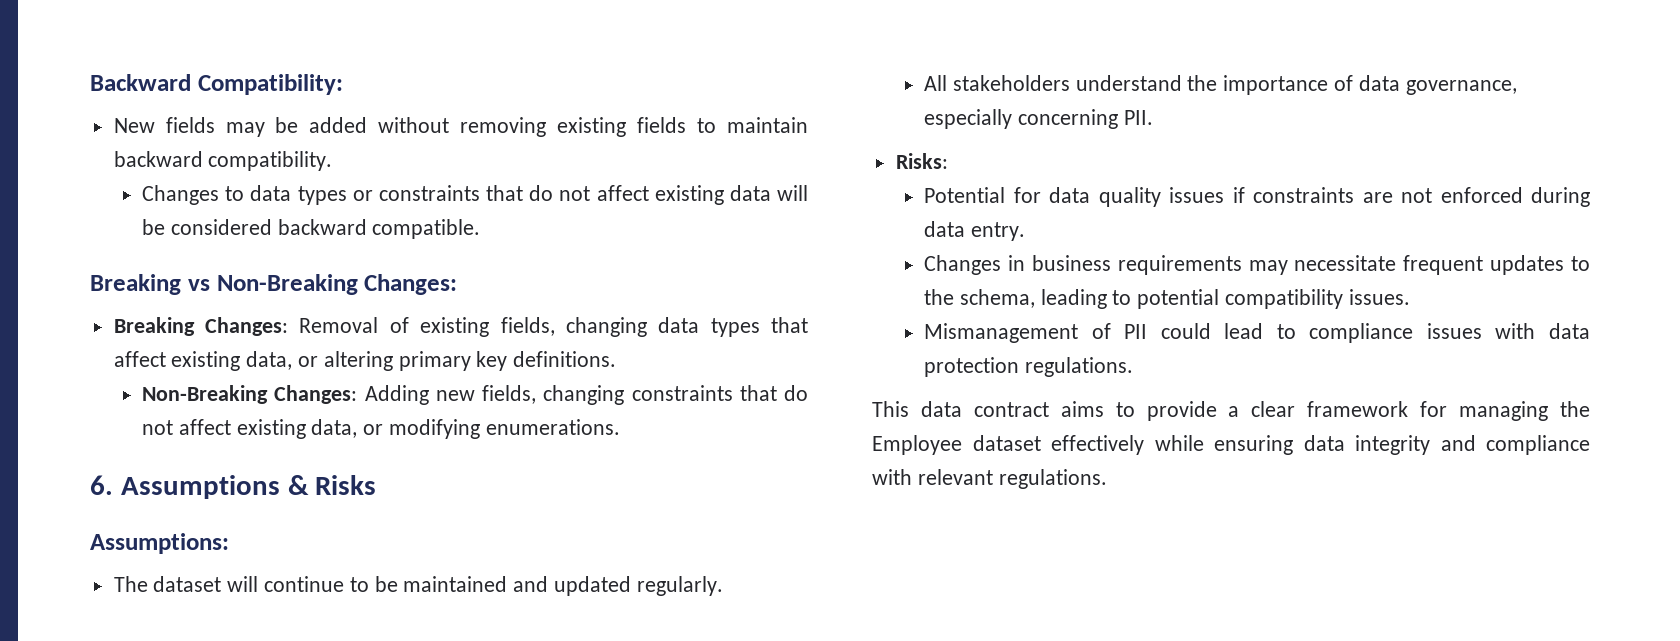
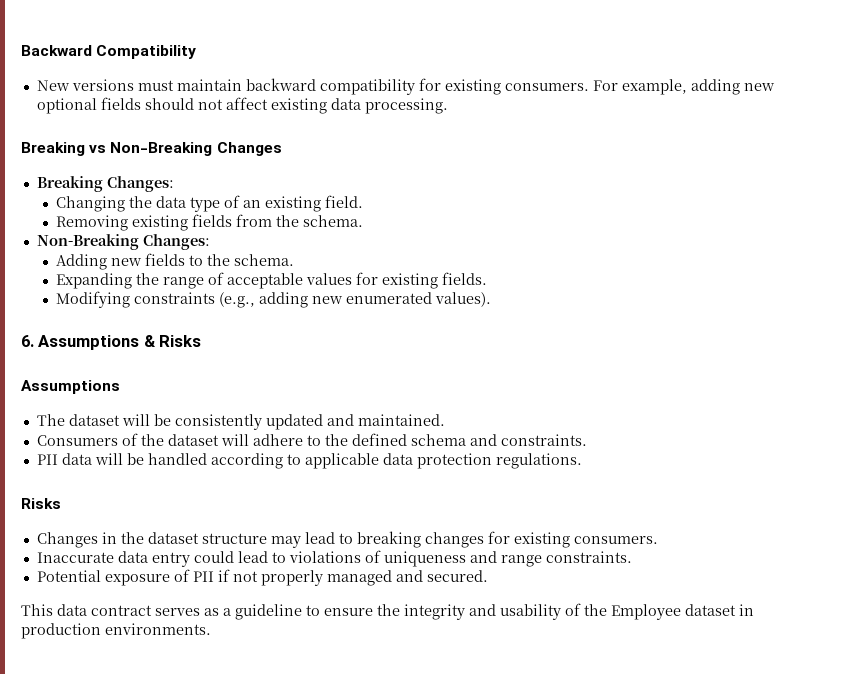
[197,74,343,95] Compatibility: -> [96,45,197,59] Compatibility
[165,117,808,137] [113,151,333,171] [142,185,809,205] [142,219,481,239] fields may be added without removing existing fields to maintain backward compatibility. // Changes to data types or constraints that do not affect existing data will be considered backward compatible. -> [71,78,775,95] [36,97,448,114] versions must maintain backward compatibility for existing consumers. For example, adding new optional fields should not affect existing data processing.
[364,274,458,295] Changes: -> [216,142,282,156] Changes
[299,317,809,337] [113,351,617,371] [142,385,358,404] Removal of existing fields, changing data types that affect existing data, or altering primary key definitions. // Non-Breaking Changes: -> [56,195,364,212] [56,214,364,231] [36,234,210,250] // Changing the data type of an existing field. // Removing existing fields from the schema. // Non-Breaking Changes: //
[482,385,808,405] [142,419,620,439] fields, changing constraints that do not affect existing data, or modifying enumerations. -> [145,253,295,266] [56,272,488,289] [56,291,492,308] fields to the schema. // Expanding the range of acceptable values for existing fields. // Modifying constraints (e.g., adding new enumerated values).
[90,533,229,554] Assumptions: -> [21,380,120,394] Assumptions
[264,576,723,596] [924,75,1517,95] [924,109,1153,129] [895,153,948,169] [924,187,1590,207] [924,221,1025,241] [924,255,1590,275] [924,289,1410,309] [924,323,1590,343] [924,357,1133,377] [872,401,1590,421] [872,435,1590,455] [872,469,1107,489] continue to be maintained and updated regularly. // All stakeholders understand the importance of data governance, especially concerning PII. // Risks: // Potential for data quality issues if constraints are not enforced during data entry. // Changes in business requirements may necessitate frequent updates to the schema, leading to potential compatibility issues. // Mismanagement of PII could lead to compliance issues with data protection regulations. // This data contract aims to provide a clear framework for managing the Employee dataset effectively while ensuring data integrity and compliance with relevant regulations. -> [153,414,445,430] [36,433,587,446] [36,453,582,469] [21,498,61,509] [36,531,658,548] [36,550,632,567] [36,569,488,586] [21,603,754,620] [21,623,211,639] be consistently updated and maintained. // Consumers of the dataset will adhere to the defined schema and constraints. // PII data will be handled according to applicable data protection regulations. // Risks // Changes in the dataset structure may lead to breaking changes for existing consumers. // Inaccurate data entry could lead to violations of uniqueness and range constraints. // Potential exposure of PII if not properly managed and secured. // This data contract serves as a guideline to ensure the integrity and usability of the Employee dataset in production environments.

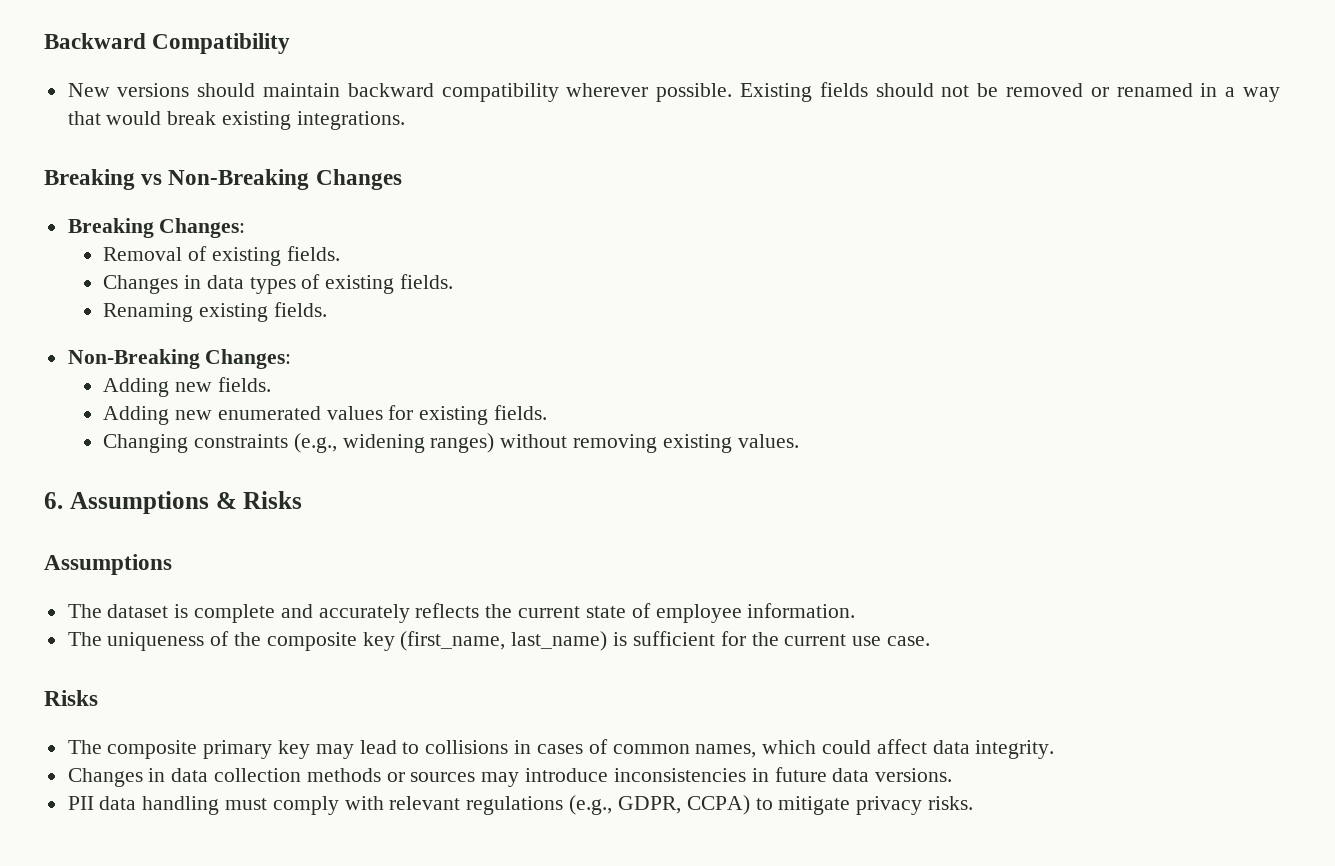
[137,80,174,91] must -> [197,83,256,97] should
[418,78,775,95] [36,97,448,114] for existing consumers. For example, adding new optional fields should not affect existing data processing. -> [566,82,1280,102] [67,111,405,130] wherever possible. Existing fields should not be removed or renamed in a way that would break existing integrations.
[56,195,364,212] [56,214,364,231] [36,234,210,250] [56,253,295,270] [56,272,304,289] Changing the data type of an existing field. // Removing existing fields from the schema. // Non-Breaking Changes: // Adding new fields to the schema. // Expanding the range of acceptable -> [103,246,340,266] [103,274,454,294] [103,302,327,322] [67,349,292,369] [103,377,271,397] [103,406,321,425] Removal of existing fields. // Changes in data types of existing fields. // Renaming existing fields. // Non-Breaking Changes: // Adding new fields. // Adding new enumerated
[56,291,131,308] Modifying -> [103,434,189,453] Changing
[259,292,492,308] adding new enumerated values). -> [342,433,799,453] widening ranges) without removing existing values.
[121,414,445,430] [36,433,587,446] [36,453,582,469] [21,498,61,509] [36,531,658,548] [36,550,632,567] [36,569,488,586] [21,603,754,620] [21,623,211,639] will be consistently updated and maintained. // Consumers of the dataset will adhere to the defined schema and constraints. // PII data will be handled according to applicable data protection regulations. // Risks // Changes in the dataset structure may lead to breaking changes for existing consumers. // Inaccurate data entry could lead to violations of uniqueness and range constraints. // Potential exposure of PII if not properly managed and secured. // This data contract serves as a guideline to ensure the integrity and usability of the Employee dataset in production environments. -> [174,603,856,623] [67,631,930,651] [44,690,98,706] [67,739,1055,759] [67,767,953,787] [67,795,973,815] is complete and accurately reflects the current state of employee information. // The uniqueness of the composite key (first_name, last_name) is sufficient for the current use case. // Risks // The composite primary key may lead to collisions in cases of common names, which could affect data integrity. // Changes in data collection methods or sources may introduce inconsistencies in future data versions. // PII data handling must comply with relevant regulations (e.g., GDPR, CCPA) to mitigate privacy risks.

